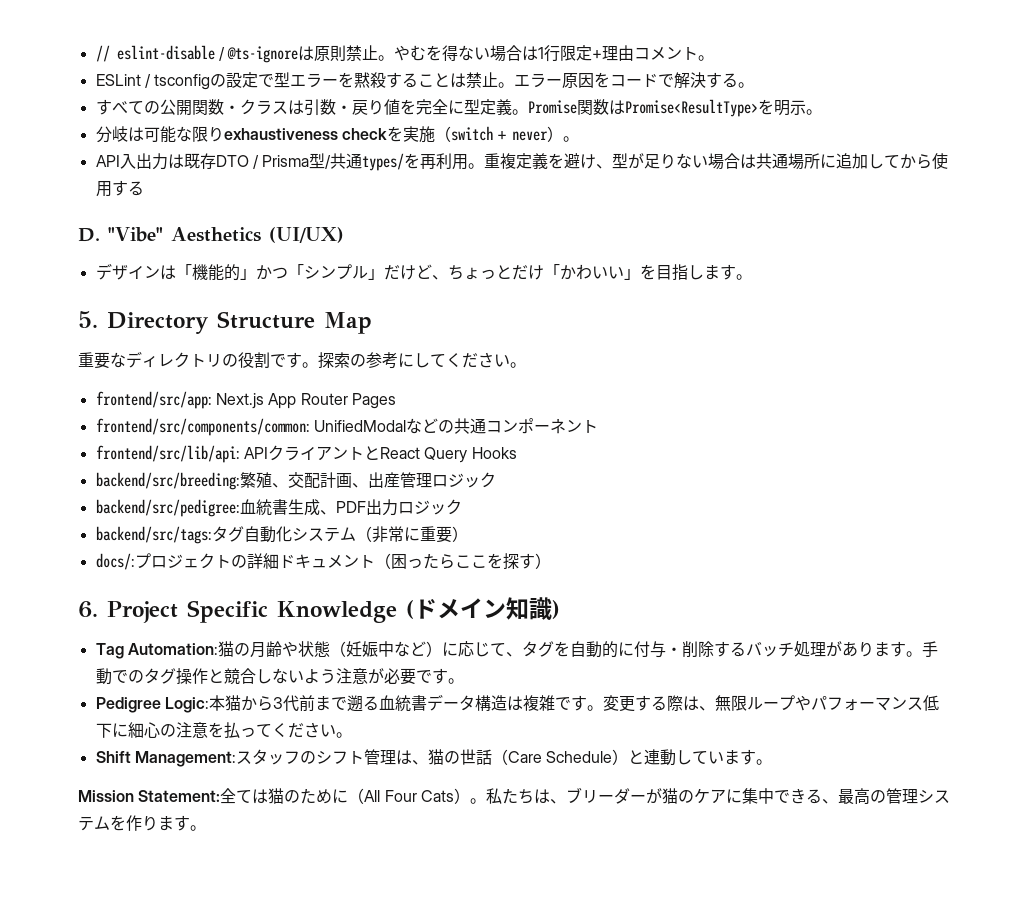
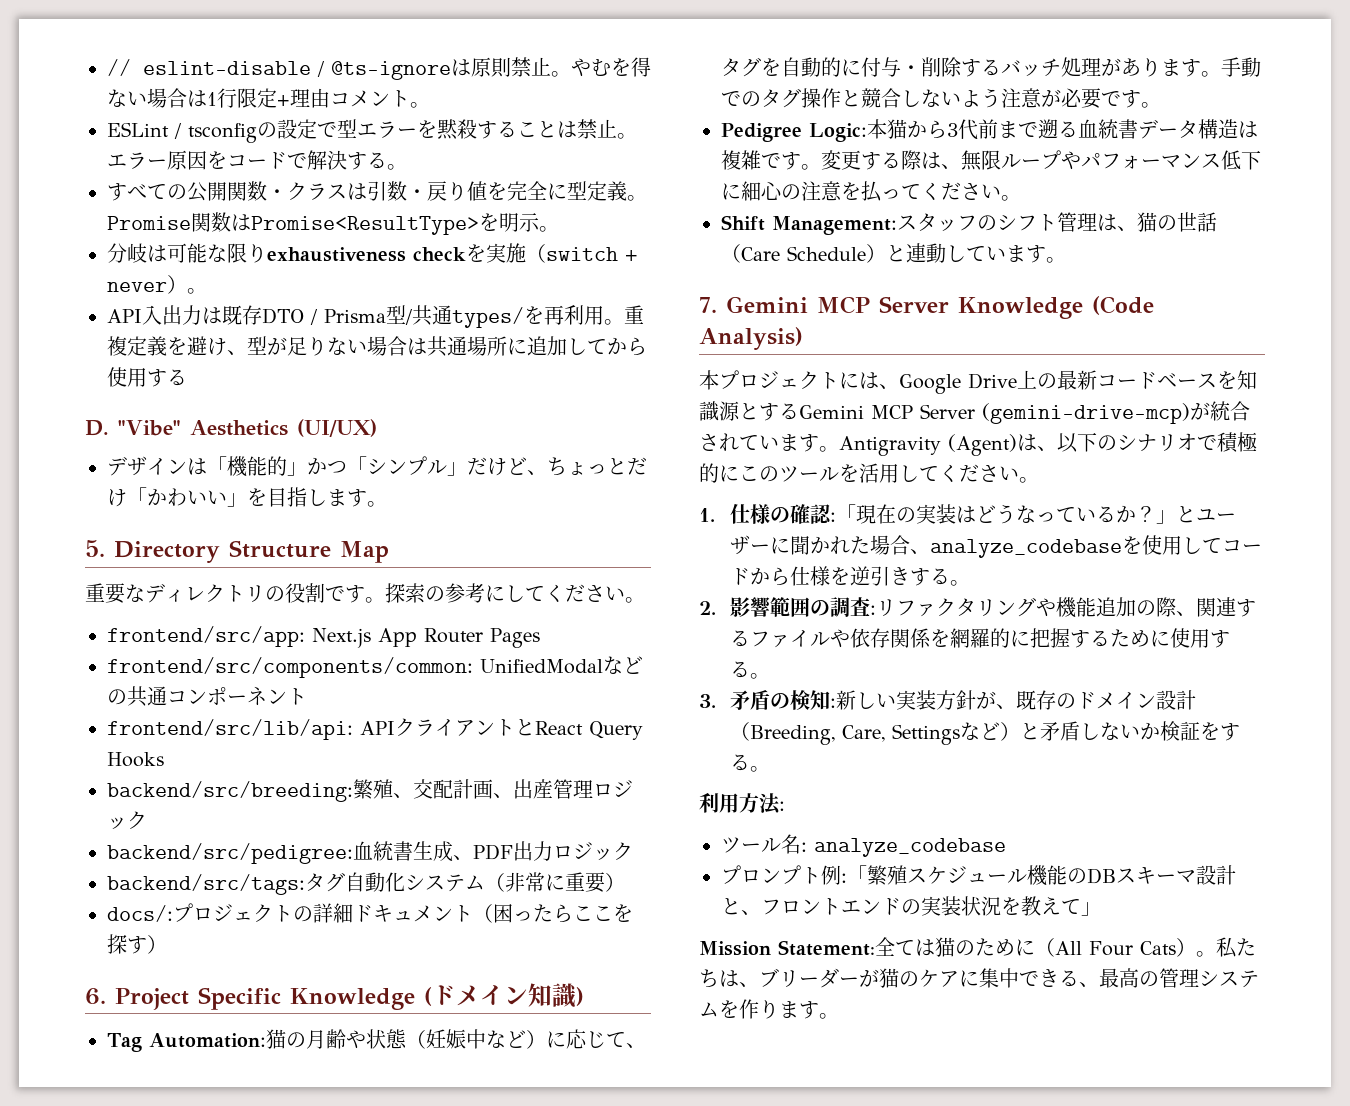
(773, 762) none -> [699,296,1154,319] [699,327,803,350] [699,370,1257,394] [699,401,1250,424] [699,432,1257,456] [699,463,1039,483] [699,503,1237,524] [730,535,1263,558] [730,566,971,586] [699,597,1257,618] [730,628,1231,648] [730,661,771,679] [699,690,1197,710] [730,721,1241,745] [730,754,771,772] [699,792,785,815] [721,834,1006,857] [721,865,1236,886] [721,896,1101,916] // 7. Gemini MCP Server Knowledge (Code Analysis) // 本プロジェクトには、Google Drive上の最新コードベースを知識源とするGemini MCP Server (gemini-drive-mcp)が統合されています。Antigravity (Agent)は、以下のシナリオで積極的にこのツールを活用してください。 // 1.仕様の確認:「現在の実装はどうなっているか？」とユーザーに聞かれた場合、analyze_codebaseを使用してコードから仕様を逆引きする。 // 2.影響範囲の調査:リファクタリングや機能追加の際、関連するファイルや依存関係を網羅的に把握するために使用する。 // 3.矛盾の検知:新しい実装方針が、既存のドメイン設計（Breeding, Care, Settingsなど）と矛盾しないか検証をする。 // 利用方法: // ツール名: analyze_codebase // プロンプト例:「繁殖スケジュール機能のDBスキーマ設計と、フロントエンドの実装状況を教えて」

